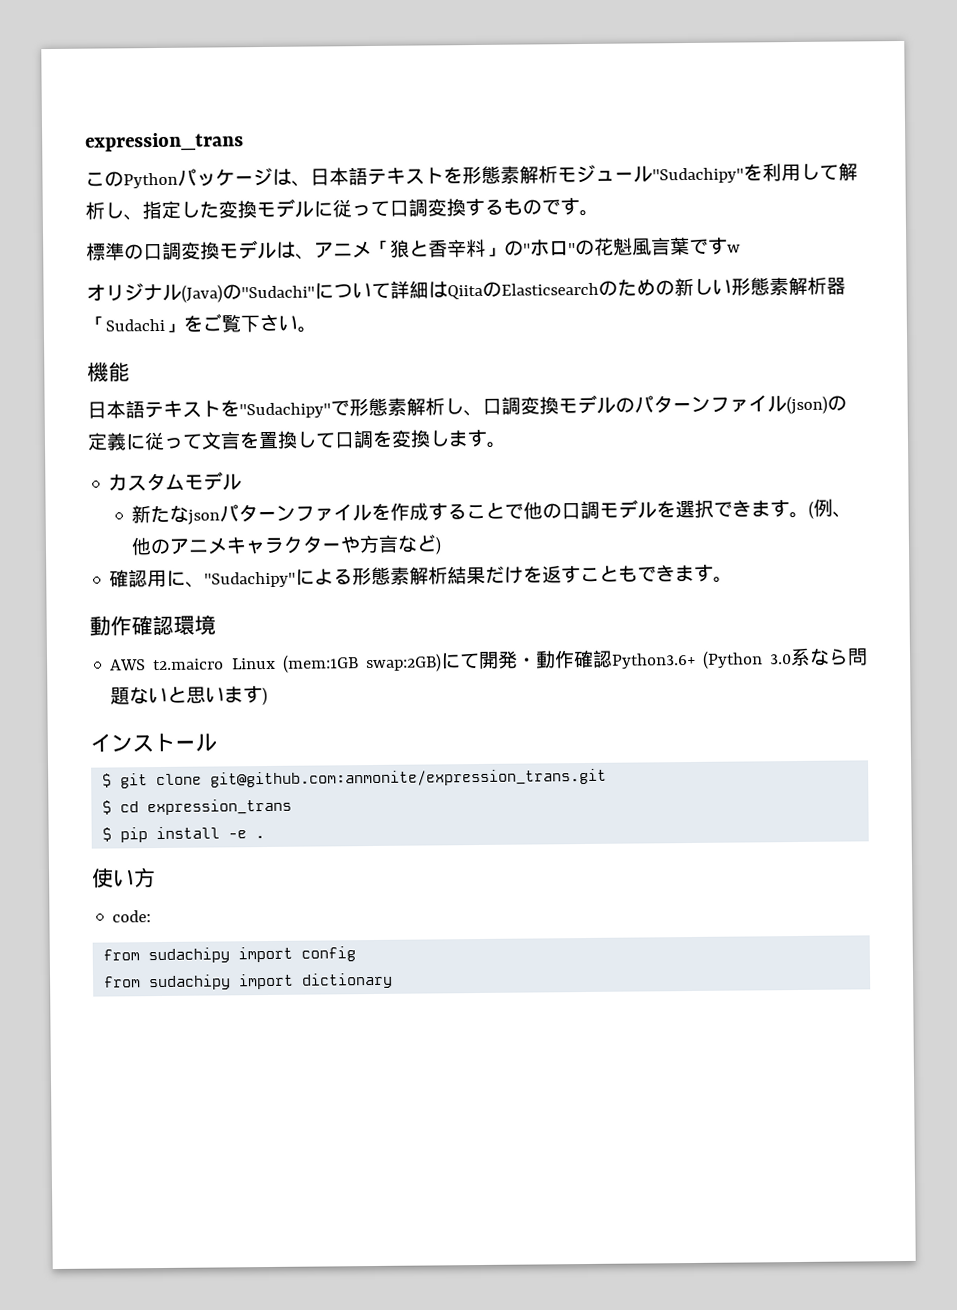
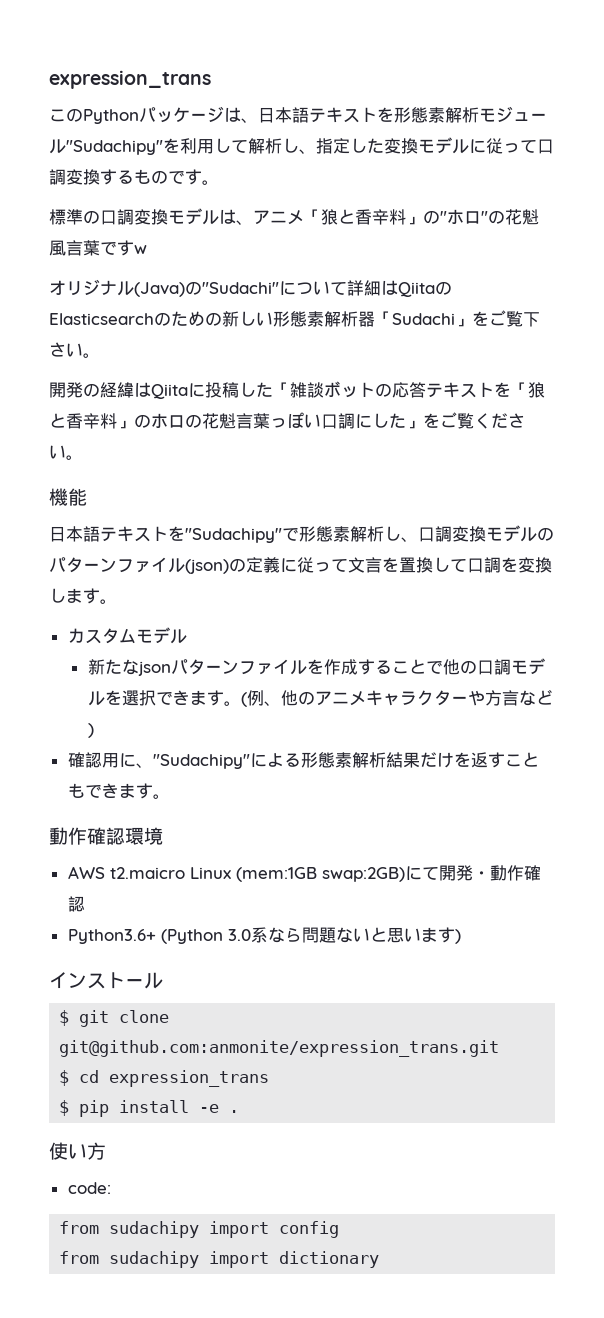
(317, 329) none -> [49,381,545,399] [49,412,525,429] [49,445,83,460] // 開発の経緯はQiitaに投稿した「雑談ボットの応答テキストを「狼と香辛料」のホロの花魁言葉っぽい口調にした」をご覧ください。
(613, 658) none -> (85, 904) //

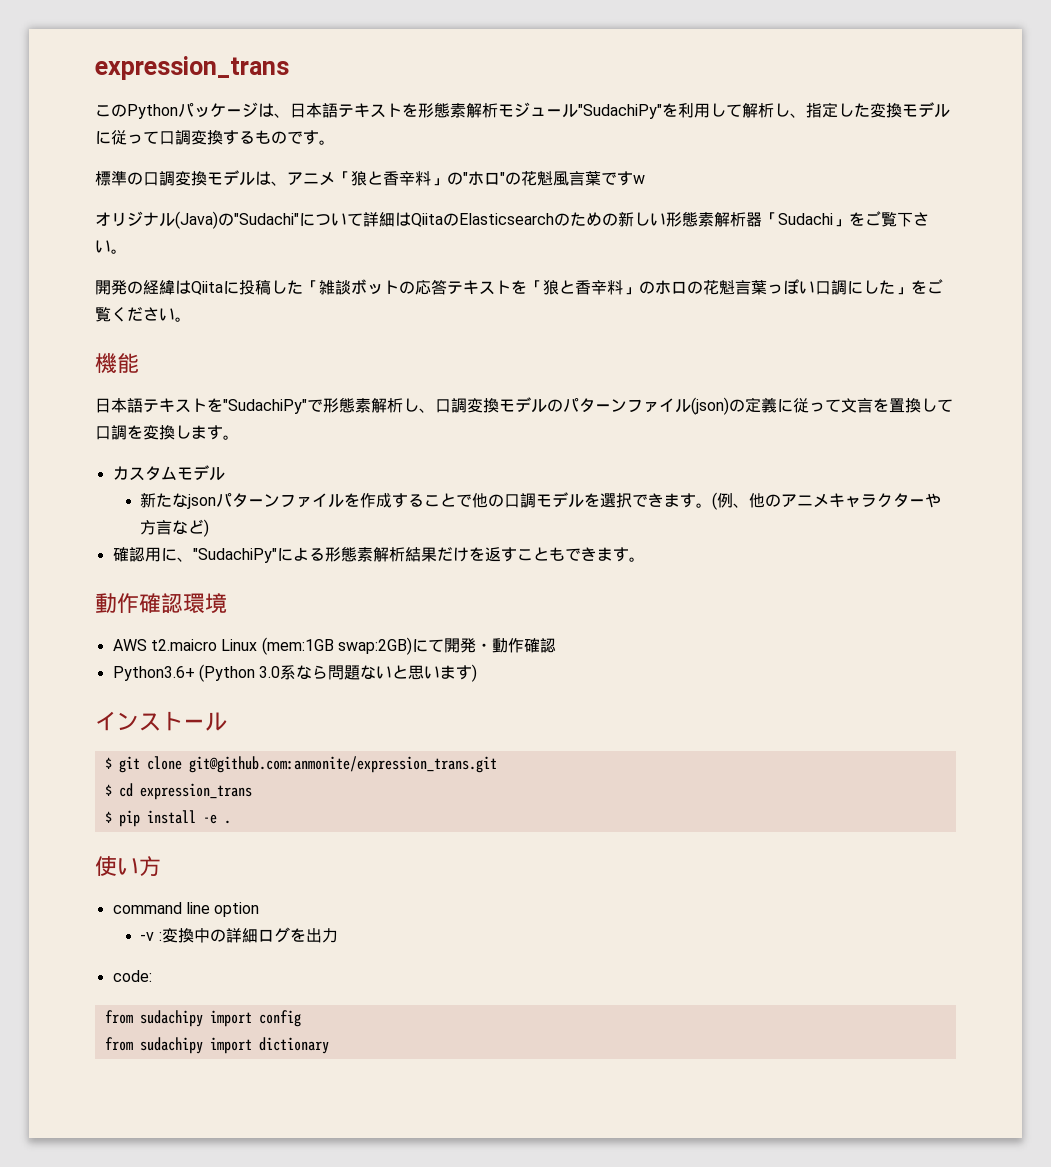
[66,140,163,155] "Sudachipy" -> [578,104,662,119] "SudachiPy"
[185,528,282,543] "Sudachipy" -> [223,399,307,414] "SudachiPy"
[152,754,250,769] "Sudachipy" -> [192,548,277,563] "SudachiPy"
(106, 1151) none -> [112,902,260,917] [140,927,338,943] // command line option // -v :変換中の詳細ログを出力

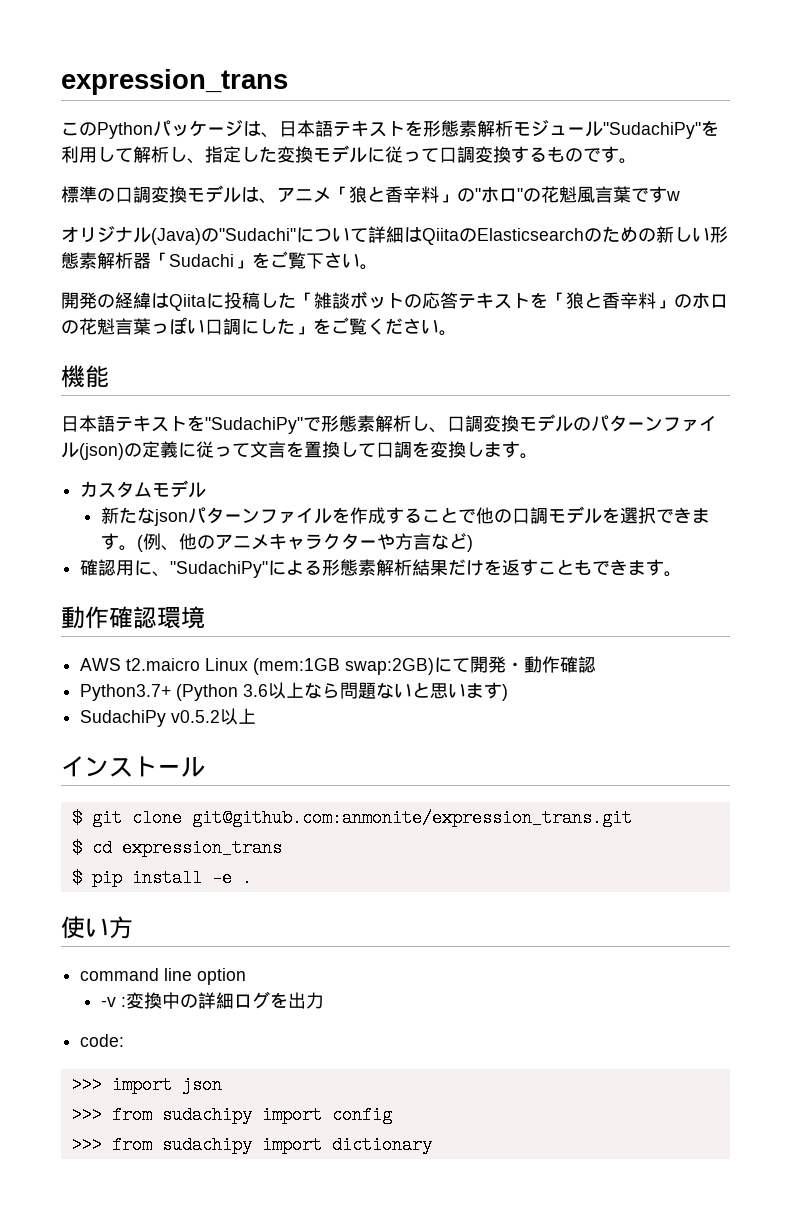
[112,664,297,682] Python3.6+ (Python 3.0系 -> [80,682,305,701] Python3.7+ (Python 3.6以上
(478, 673) none -> [80,708,257,727] // SudachiPy v0.5.2以上
(152, 976) none -> [71,1076,222,1094] [71,1106,102,1124] >>> import json // >>>
(301, 1018) none -> [71,1136,102,1154] >>>

